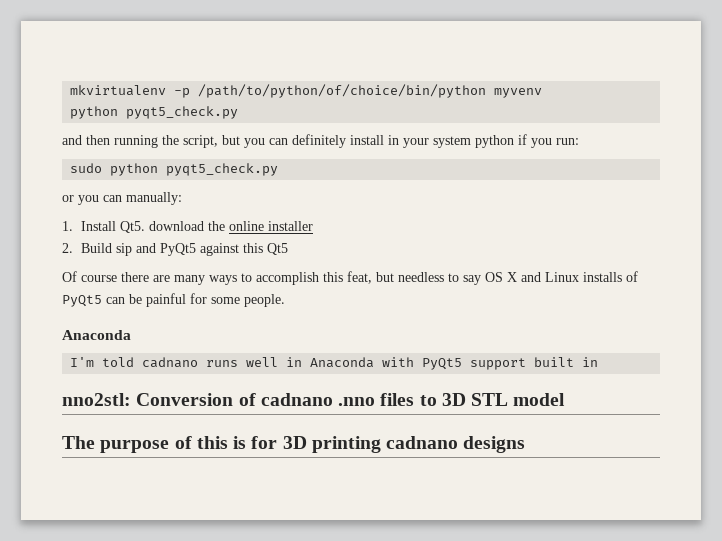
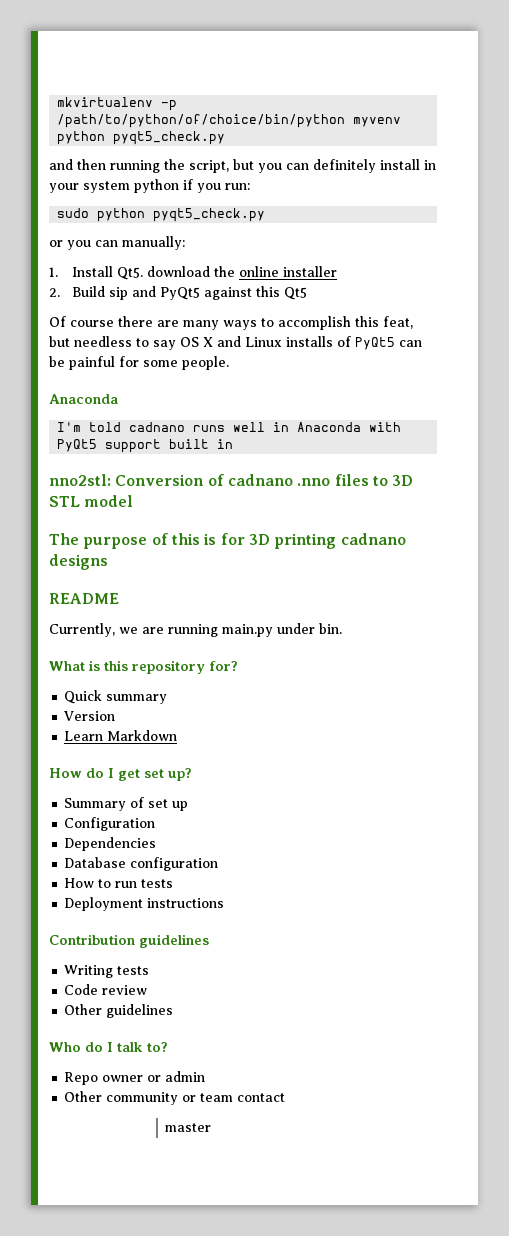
(526, 444) none -> [49,593,119,604] [49,623,342,637] [49,660,238,674] [64,690,168,704] [64,711,116,721] [64,730,178,741] [49,768,192,781] [64,797,189,811] [64,817,156,831] [64,837,157,851] [64,857,219,871] [64,878,174,888] [64,897,225,911] [49,934,209,948] [64,965,150,978] [64,984,148,995] [64,1004,174,1018] [49,1042,168,1052] [64,1071,206,1085] [64,1091,286,1105] [165,1123,212,1132] // README // Currently, we are running main.py under bin. // What is this repository for? // Quick summary // Version // Learn Markdown // How do I get set up? // Summary of set up // Configuration // Dependencies // Database configuration // How to run tests // Deployment instructions // Contribution guidelines // Writing tests // Code review // Other guidelines // Who do I talk to? // Repo owner or admin // Other community or team contact // master

